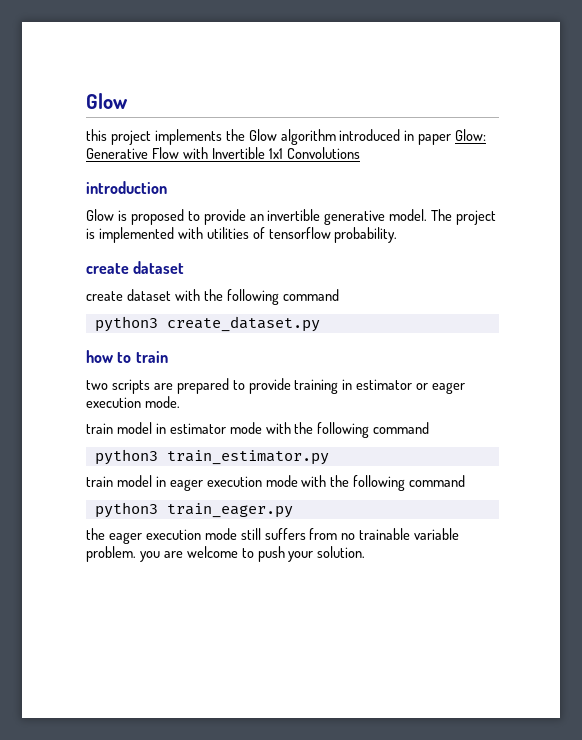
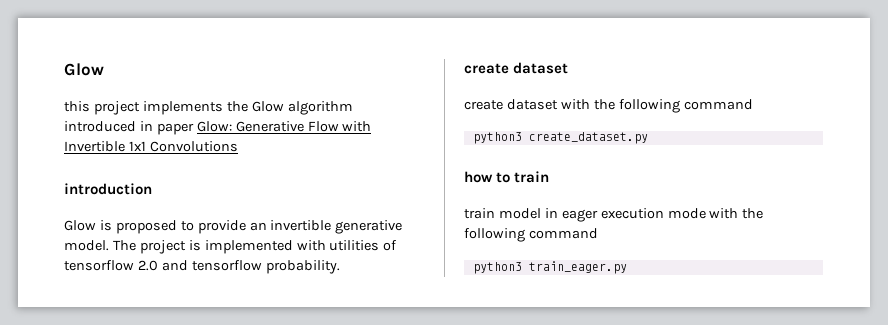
(331, 233) none -> [137,260,262,271] 2.0 and tensorflow
[86,378,466,394] [86,396,180,408] [86,422,430,438] [94,449,329,465] // two scripts are prepared to provide training in estimator or eager execution mode. // train model in estimator mode with the following command // python3 train_estimator.py -> (550, 177) none
[86,528,460,544] [86,546,366,562] // the eager execution mode still suffers from no trainable variable problem. you are welcome to push your solution. -> (627, 267) none

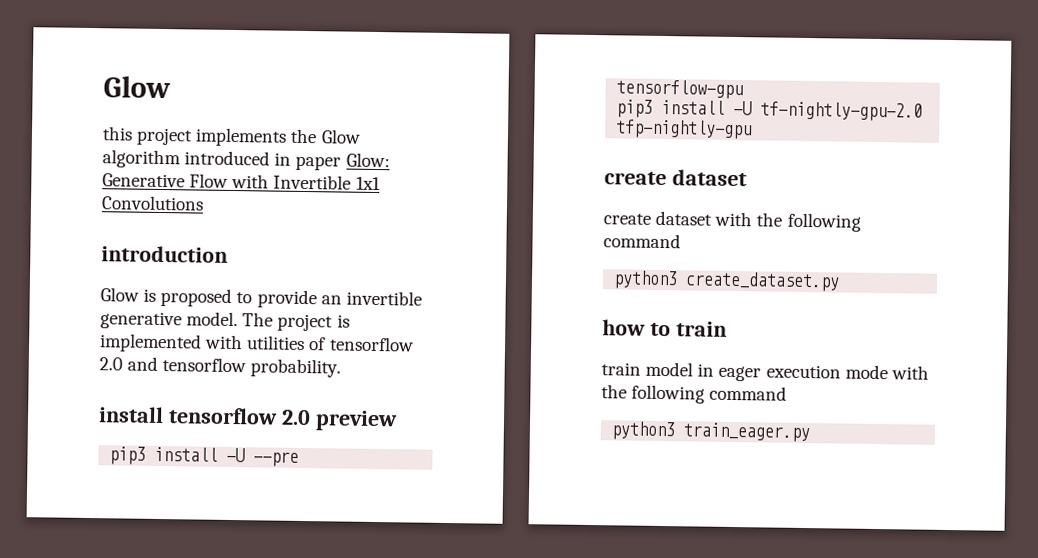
(340, 267) none -> [98,406,398,432] [109,446,300,467] [616,79,744,100] [616,99,924,122] [615,119,753,140] // install tensorflow 2.0 preview // pip3 install -U --pre tensorflow-gpu // pip3 install -U tf-nightly-gpu-2.0 tfp-nightly-gpu

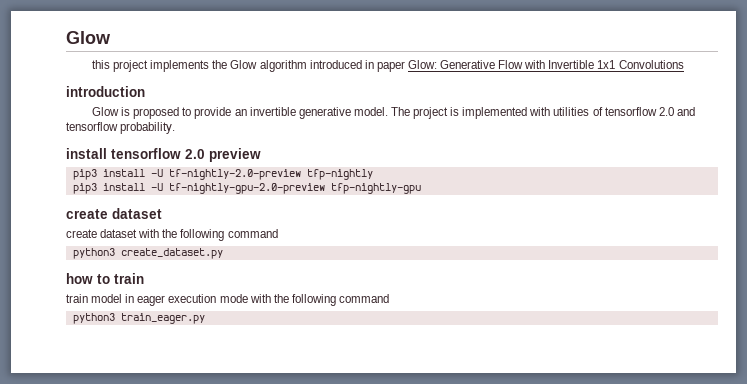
[253,451,300,467] [616,79,744,100] [616,99,924,122] --pre tensorflow-gpu // pip3 install -U tf-nightly-gpu-2.0 -> [168,169,373,180] [72,183,325,194] tf-nightly-2.0-preview tfp-nightly // pip3 install -U tf-nightly-gpu-2.0-preview

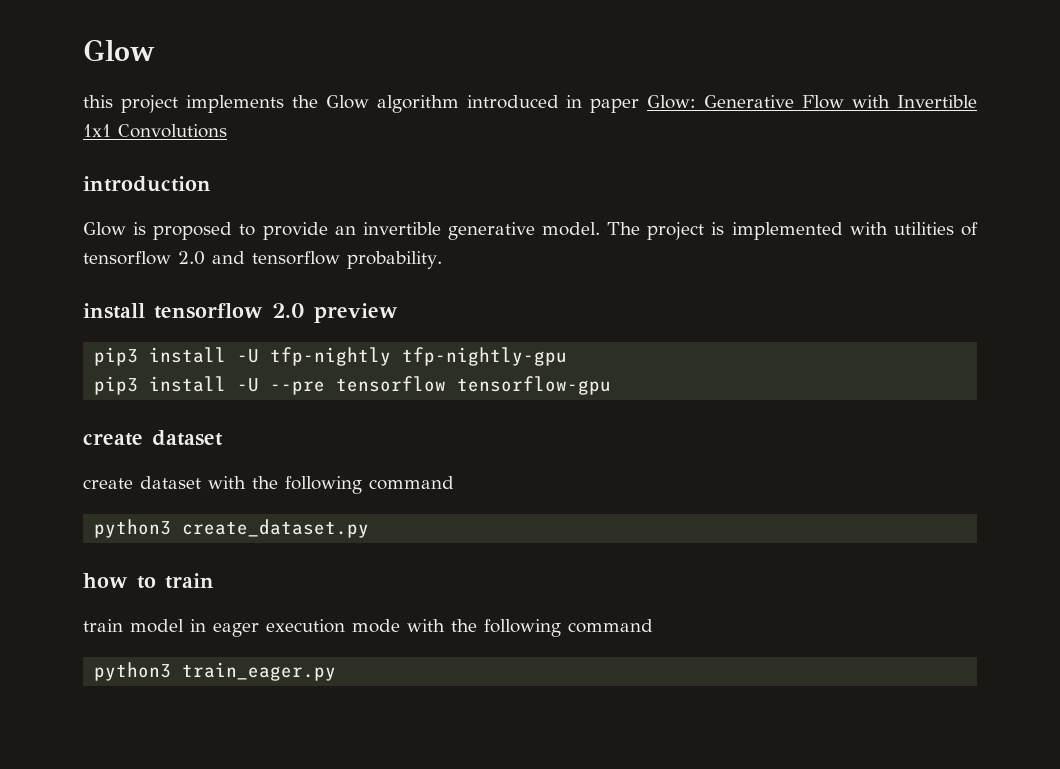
[168,169,301,180] tf-nightly-2.0-preview -> (260, 356) none
[72,183,421,194] // pip3 install -U tf-nightly-gpu-2.0-preview tfp-nightly-gpu -> [402,347,568,366] [94,376,612,395] tfp-nightly-gpu // pip3 install -U --pre tensorflow tensorflow-gpu

